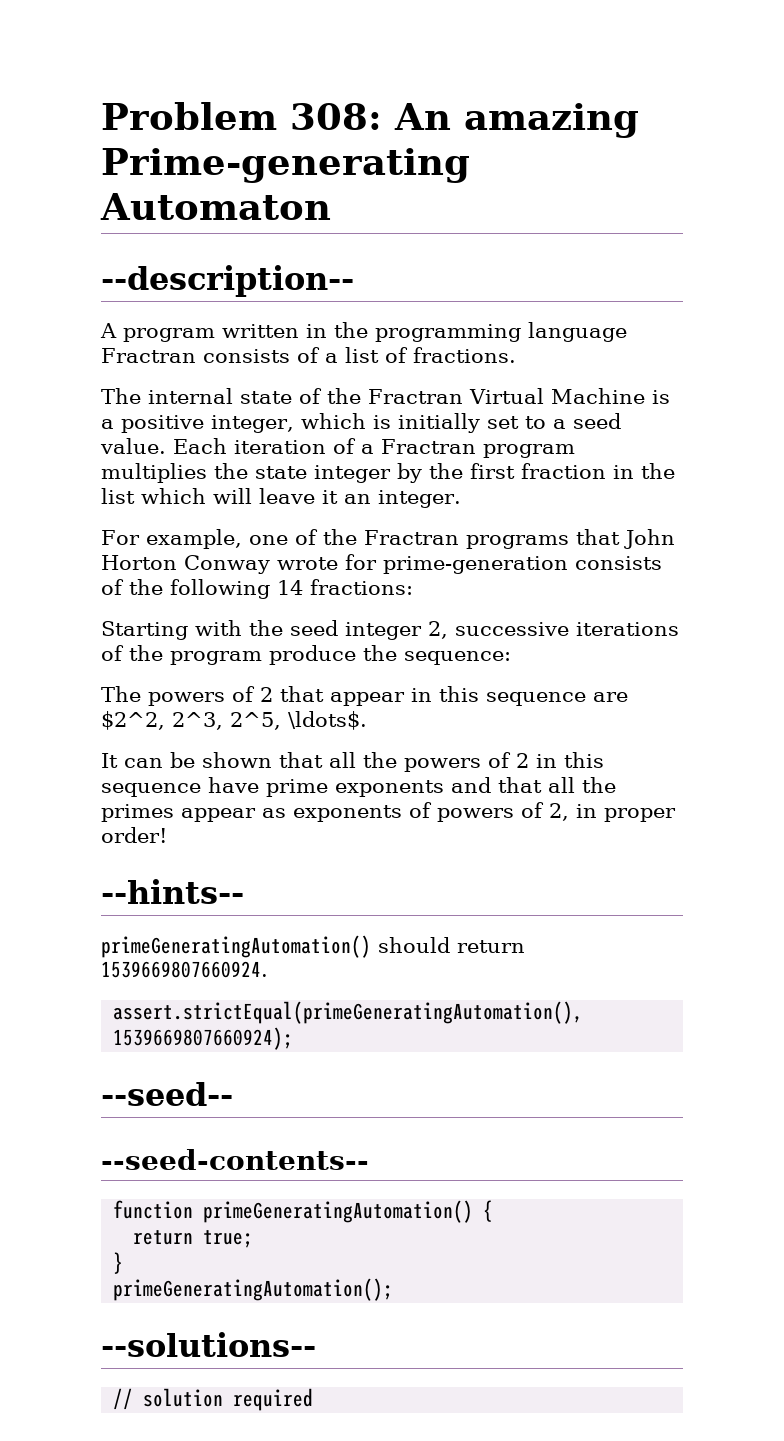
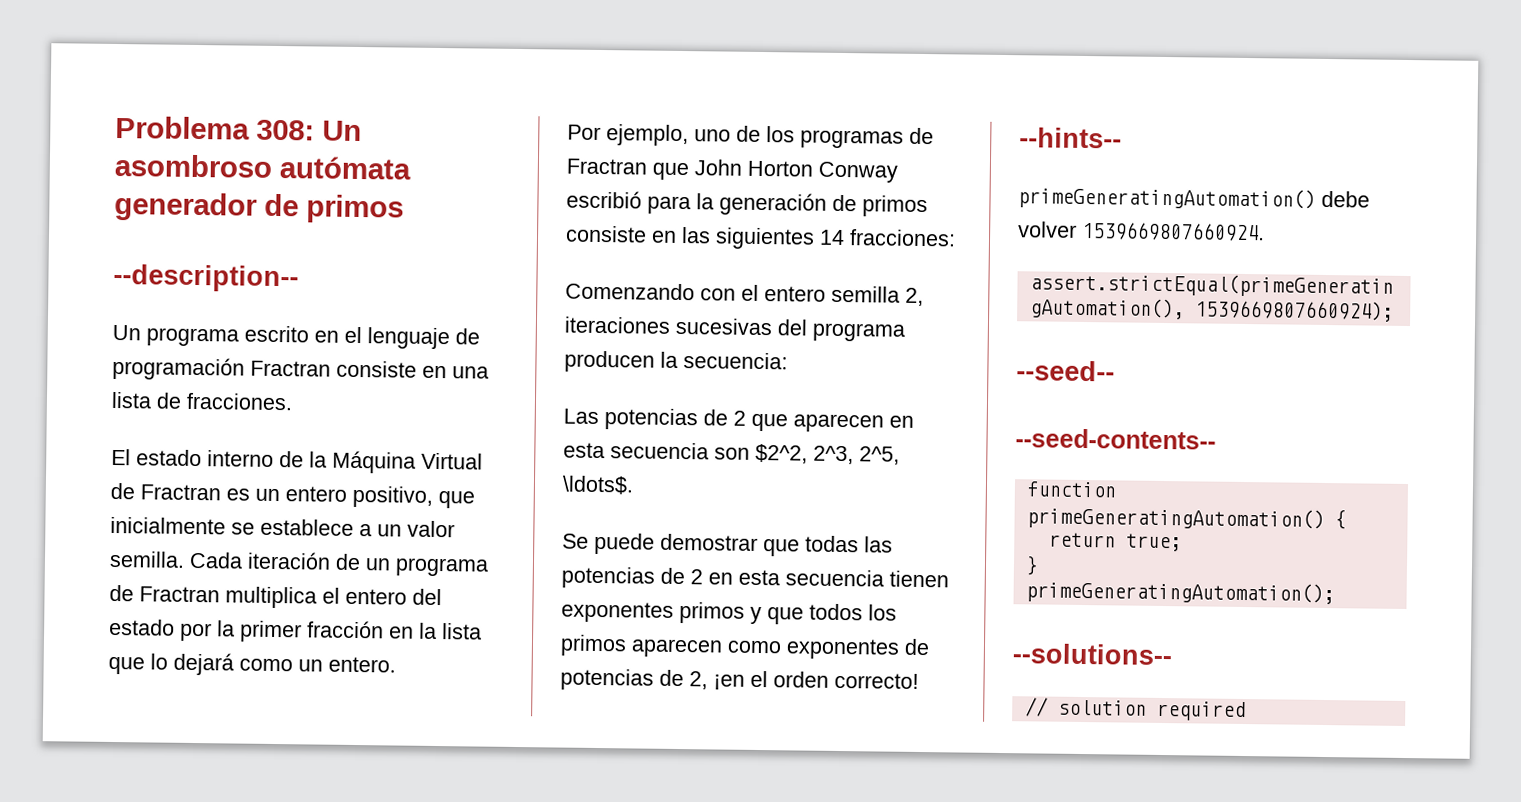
[101,102,639,138] [101,148,470,183] [100,193,331,220] [101,265,354,297] [100,322,627,342] [101,347,516,363] [101,388,670,404] [101,413,621,433] [100,438,575,458] [101,463,675,483] [101,488,461,508] [101,529,675,549] [101,554,662,574] [101,579,413,599] [101,620,679,640] [101,645,511,665] [101,686,628,706] [101,711,367,730] [101,752,604,772] [101,777,616,797] [101,802,676,822] [101,827,167,843] Problem 308: An amazing Prime-generating Automaton // --description-- // A program written in the programming language Fractran consists of a list of fractions. // The internal state of the Fractran Virtual Machine is a positive integer, which is initially set to a seed value. Each iteration of a Fractran program multiplies the state integer by the first fraction in the list which will leave it an integer. // For example, one of the Fractran programs that John Horton Conway wrote for prime-generation consists of the following 14 fractions: // Starting with the seed integer 2, successive iterations of the program produce the sequence: // The powers of 2 that appear in this sequence are $2^2, 2^3, 2^5, \ldots$. // It can be shown that all the powers of 2 in this sequence have prime exponents and that all the primes appear as exponents of powers of 2, in proper order! -> [115,115,362,142] [114,153,411,180] [114,191,404,224] [113,263,299,293] [112,324,480,350] [112,356,489,381] [111,391,293,411] [111,448,483,474] [110,482,475,509] [110,516,455,538] [109,550,489,577] [109,584,442,609] [109,618,482,643] [108,652,396,676] [567,124,934,149] [566,158,898,183] [566,190,928,218] [565,225,956,250] [565,282,924,307] [564,316,905,342] [564,350,788,373] [563,408,914,433] [563,442,900,465] [562,475,634,495] [562,532,893,557] [561,566,949,589] [561,601,897,625] [560,634,930,660] [560,668,919,691] Problema 308: Un asombroso autómata generador de primos // --description-- // Un programa escrito en el lenguaje de programación Fractran consiste en una lista de fracciones. // El estado interno de la Máquina Virtual de Fractran es un entero positivo, que inicialmente se establece a un valor semilla. Cada iteración de un programa de Fractran multiplica el entero del estado por la primer fracción en la lista que lo dejará como un entero. // Por ejemplo, uno de los programas de Fractran que John Horton Conway escribió para la generación de primos consiste en las siguientes 14 fracciones: // Comenzando con el entero semilla 2, iteraciones sucesivas del programa producen la secuencia: // Las potencias de 2 que aparecen en esta secuencia son $2^2, 2^3, 2^5, \ldots$. // Se puede demostrar que todas las potencias de 2 en esta secuencia tienen exponentes primos y que todos los primos aparecen como exponentes de potencias de 2, ¡en el orden correcto!
[378,937,525,953] should return -> [1321,190,1370,208] [1018,221,1077,238] debe volver

